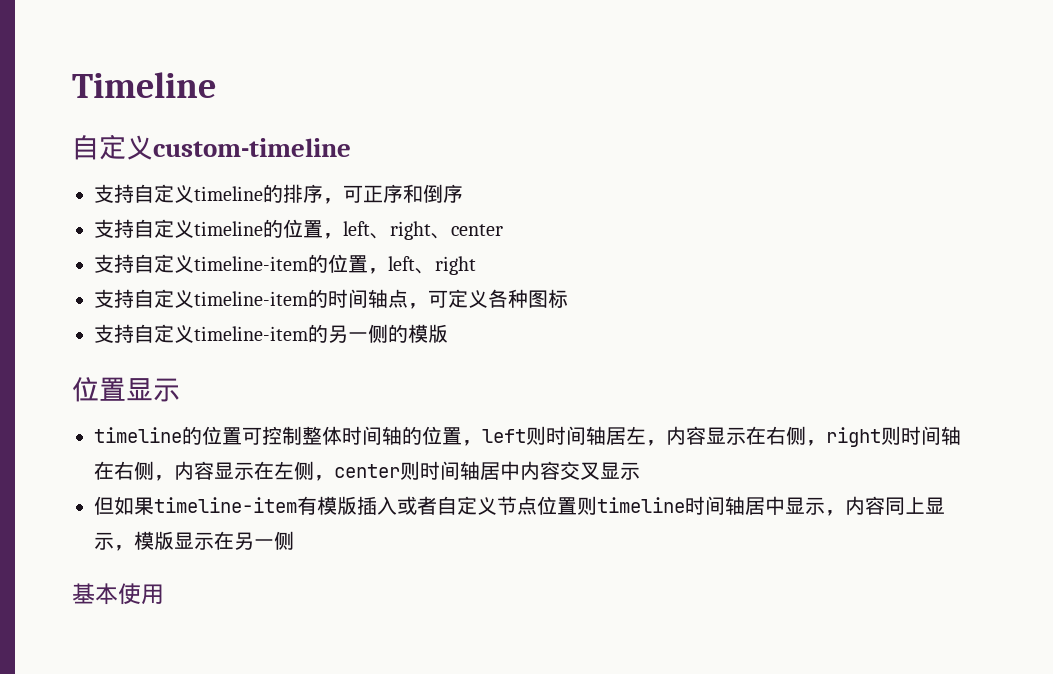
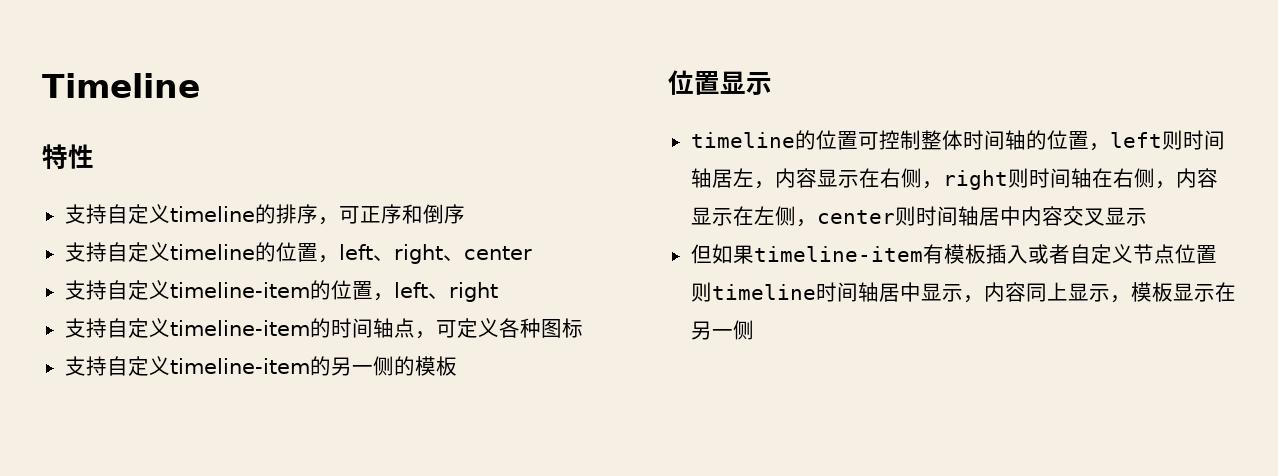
[72,134,351,160] 自定义custom-timeline -> [42,144,94,170] 特性
[428,324,448,343] 版 -> [435,356,457,376] 板
[337,496,357,515] 版 -> [964,244,986,264] 板
[154,531,174,550] 版 -> [1151,282,1173,302] 板
[72,583,164,605] // 基本使用 -> (754, 330) none

